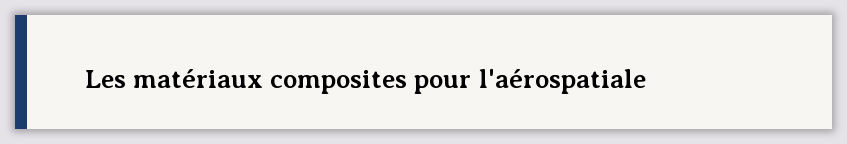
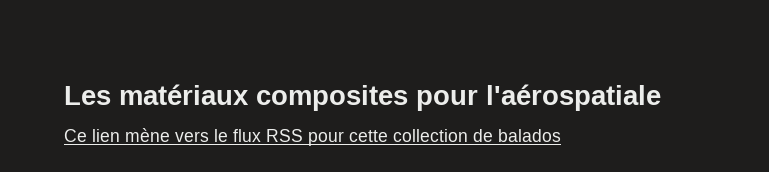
(646, 81) none -> [64,128,561,146] // Ce lien mène vers le flux RSS pour cette collection de balados

